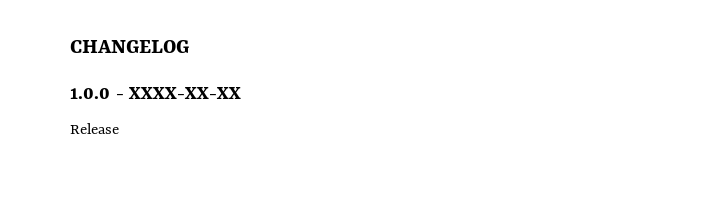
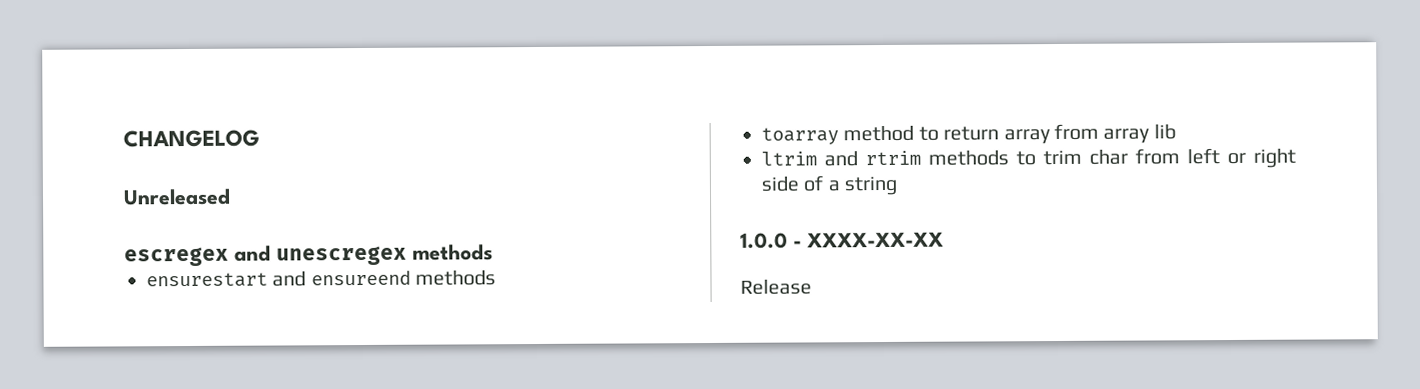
(189, 46) none -> [123,188,231,206] [124,244,493,267] [146,270,497,288] [761,123,1177,145] [761,148,1296,168] [761,175,899,196] // Unreleased // escregex and unescregex methods // ensurestart and ensureend methods // toarray method to return array from array lib // ltrim and rtrim methods to trim char from left or right side of a string

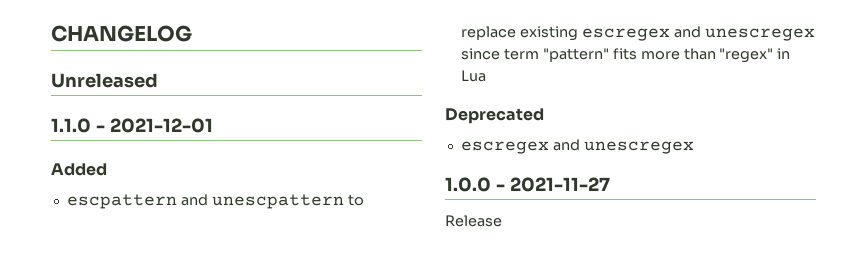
[124,244,493,267] [146,270,497,288] [761,123,1177,145] [761,148,1296,168] [761,175,899,196] escregex and unescregex methods // ensurestart and ensureend methods // toarray method to return array from array lib // ltrim and rtrim methods to trim char from left or right side of a string -> [51,118,213,133] [51,163,107,176] [66,194,364,209] [460,26,815,41] [460,48,791,63] [460,70,486,82] [445,108,544,124] [460,139,694,154] 1.1.0 - 2021-12-01 // Added // escpattern and unescpattern to replace existing escregex and unescregex since term "pattern" fits more than "regex" in Lua // Deprecated // escregex and unescregex
[807,231,944,248] XXXX-XX-XX -> [509,177,610,192] 2021-11-27

